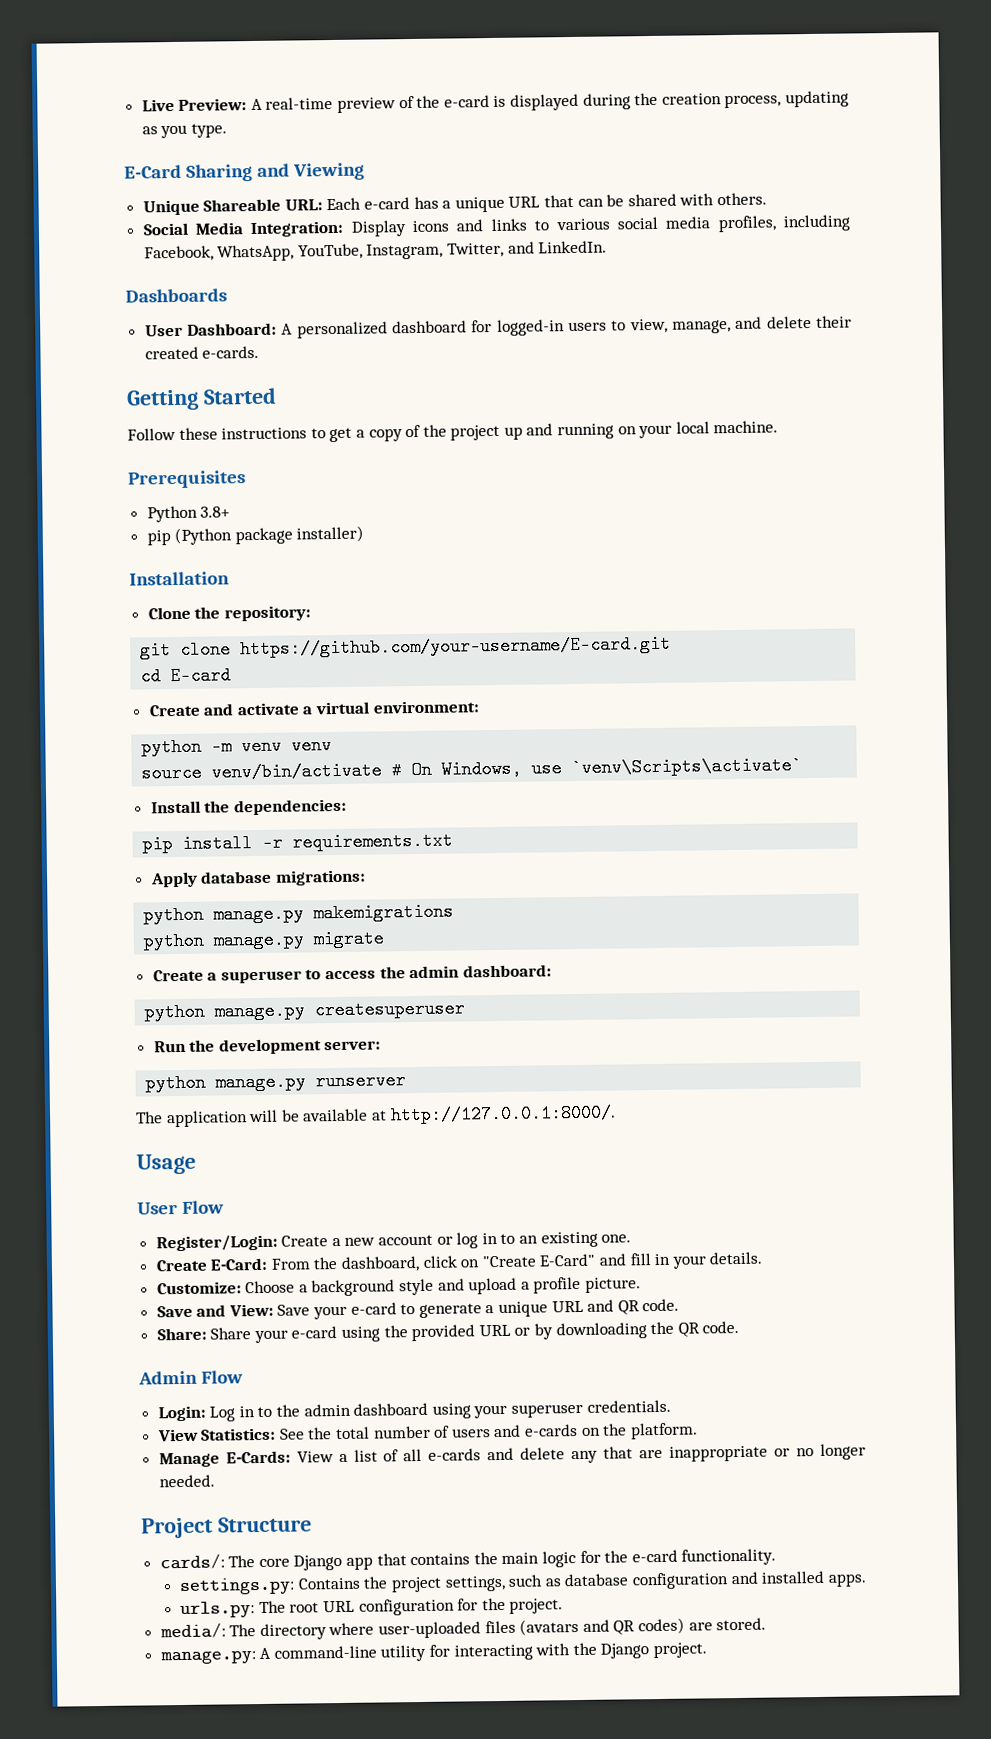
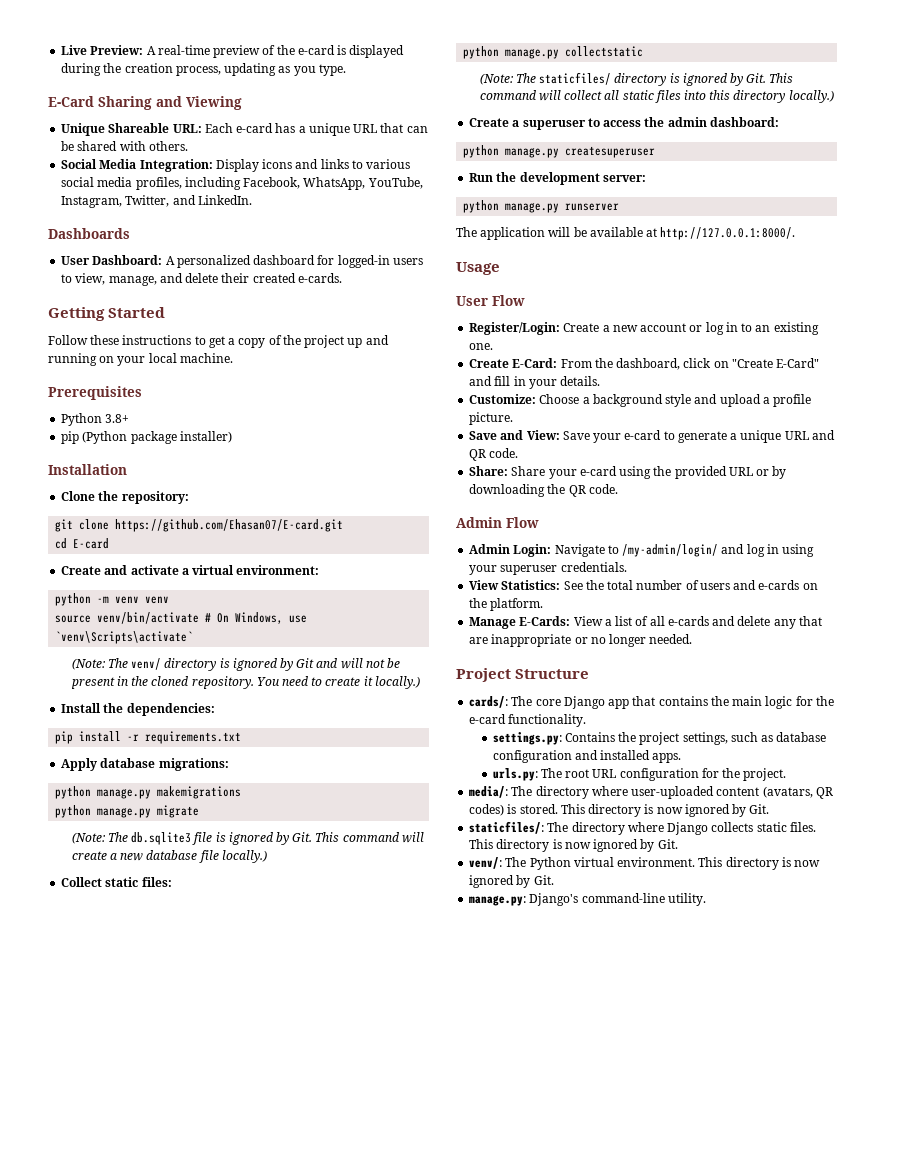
[240,634,672,659] https://github.com/your-username/E-card.git -> [115,519,344,532] https://github.com/Ehasan07/E-card.git
(803, 767) none -> [71,658,401,671] [70,676,420,689] // (Note: The venv/ directory is ignored by Git and will not be present in the cloned repository. You need to create it locally.)
(385, 939) none -> [71,832,424,845] [71,850,267,863] [61,877,172,887] [463,46,644,59] [479,72,794,86] [479,90,834,103] // (Note: The db.sqlite3 file is ignored by Git. This command will create a new database file locally.) // Collect static files: // python manage.py collectstatic // (Note: The staticfiles/ directory is ignored by Git. This command will collect all static files into this directory locally.)
[157,1402,429,1422] Login: Log in to the admin dashboard -> [469,544,779,557] Admin Login: Navigate to /my-admin/login/ and log in
[484,1619,610,1636] files (avatars and -> [716,786,813,798] content (avatars,
[688,1622,713,1631] are -> [507,804,517,814] is
[159,1642,708,1665] // manage.py: A command-line utility for interacting with the Django project. -> [560,804,770,817] [469,821,816,835] [469,839,678,852] [469,857,821,870] [469,875,554,888] [469,893,706,906] This directory is now ignored by Git. // staticfiles/: The directory where Django collects static files. This directory is now ignored by Git. // venv/: The Python virtual environment. This directory is now ignored by Git. // manage.py: Django's command-line utility.

